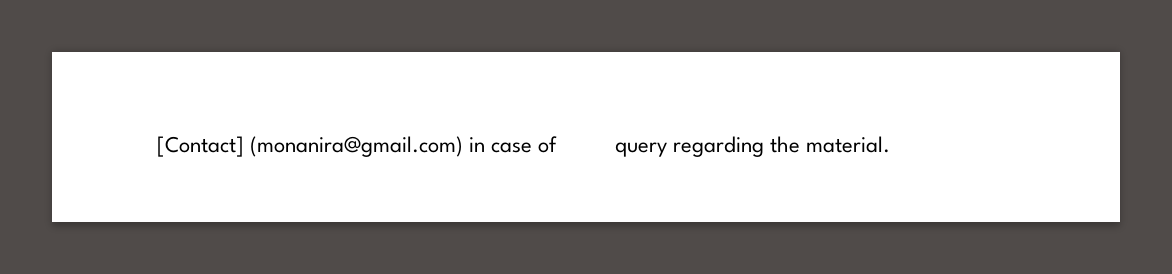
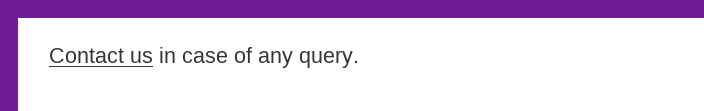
[157,136,464,157] [Contact] (monanira@gmail.com) -> [49,48,153,63] Contact us
[615,136,891,157] query regarding the material. -> [258,50,359,68] any query.

